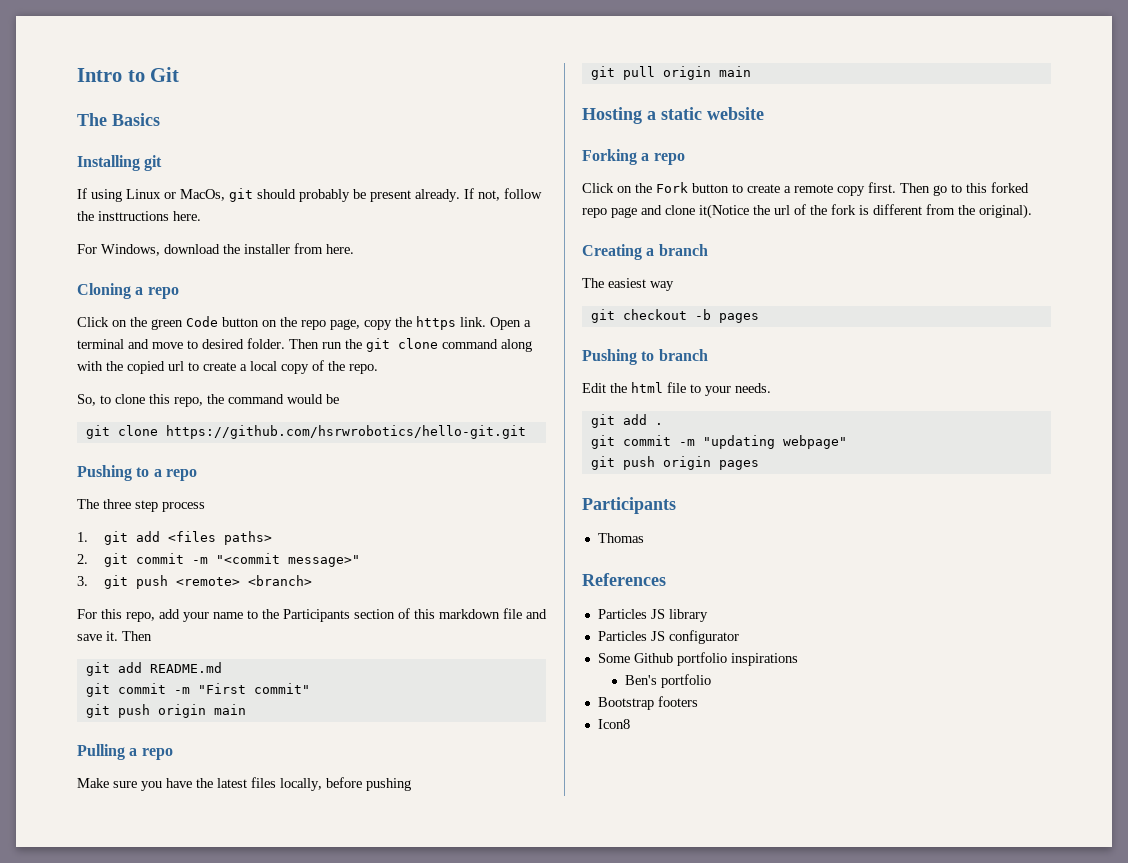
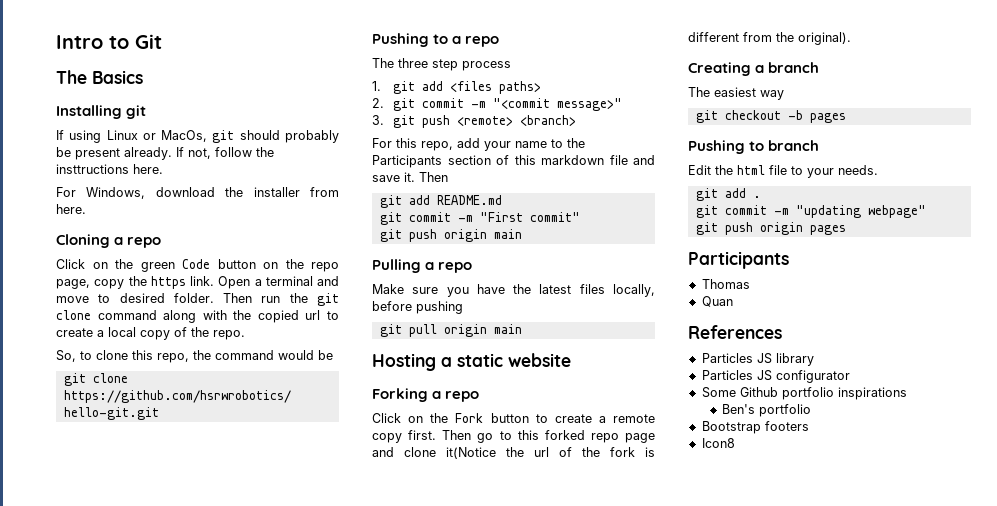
(644, 538) none -> [701,296,733,307] // Quan

